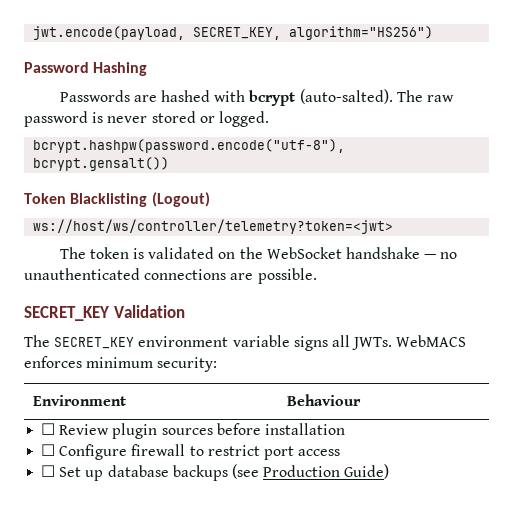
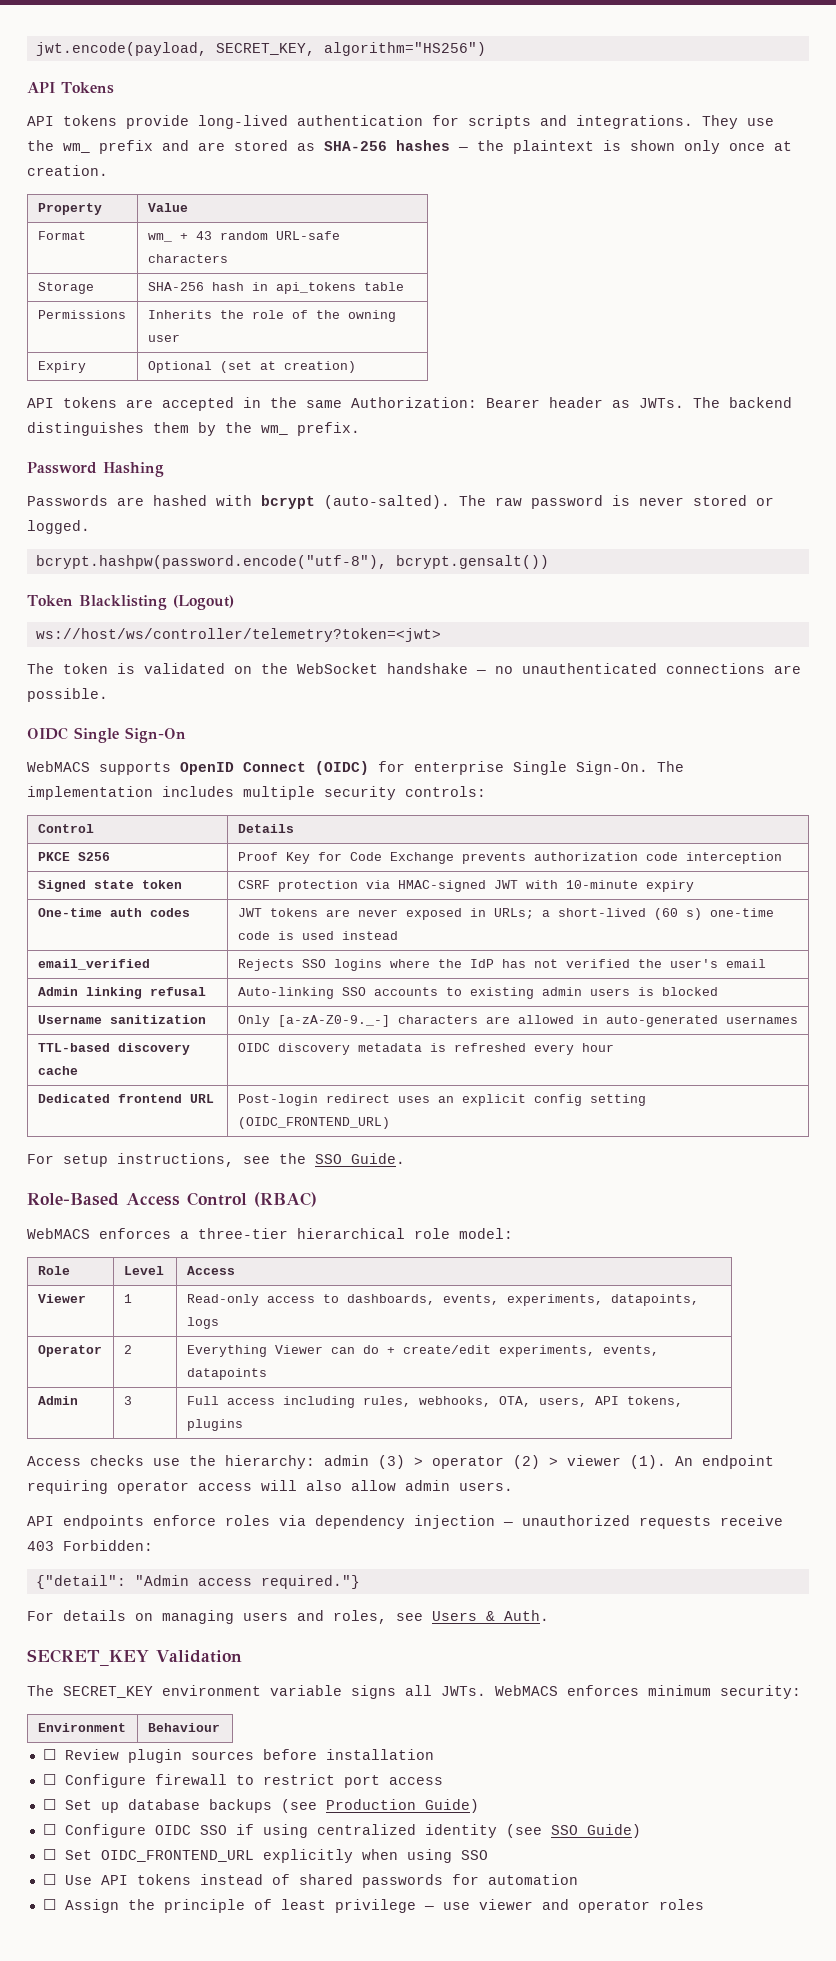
(434, 33) none -> [27,82,114,94] [27,115,774,129] [27,140,792,154] [27,165,108,176] [37,203,102,215] [147,203,188,212] [37,231,86,240] [147,231,340,242] [147,254,228,263] [37,282,94,294] [147,282,404,294] [37,310,126,319] [147,310,396,322] [147,334,180,342] [37,361,86,373] [147,361,356,373] [27,397,792,411] [27,422,360,436] // API Tokens // API tokens provide long-lived authentication for scripts and integrations. They use the wm_ prefix and are stored as SHA-256 hashes — the plaintext is shown only once at creation. // Property | Value // Format | wm_ + 43 random URL-safe characters // Storage | SHA-256 hash in api_tokens table // Permissions | Inherits the role of the owning user // Expiry | Optional (set at creation) // API tokens are accepted in the same Authorization: Bearer header as JWTs. The backend distinguishes them by the wm_ prefix.
(317, 276) none -> [27,727,186,743] [27,761,684,775] [27,786,486,800] [37,824,94,833] [237,824,294,833] [37,852,110,861] [237,852,782,864] [37,880,182,892] [237,880,694,892] [37,908,190,917] [237,908,774,920] [237,931,398,940] [37,959,150,970] [237,959,766,971] [37,987,206,999] [237,987,718,999] [37,1015,206,1024] [237,1015,798,1027] [37,1043,190,1055] [37,1066,78,1075] [237,1043,614,1055] [37,1094,214,1103] [237,1094,646,1106] [237,1117,390,1129] [27,1153,405,1167] [27,1192,317,1207] [27,1228,513,1239] [37,1266,70,1275] [123,1266,164,1275] [186,1266,235,1275] [37,1294,86,1303] [123,1294,132,1303] [186,1294,699,1306] [186,1317,219,1329] [37,1345,102,1357] [123,1345,132,1354] [186,1345,659,1357] [186,1368,267,1380] [37,1396,78,1405] [123,1396,132,1405] [186,1396,683,1408] [186,1419,243,1431] [27,1455,774,1469] [27,1480,513,1494] [27,1515,783,1529] [27,1540,153,1551] [35,1575,360,1589] [27,1610,549,1624] // OIDC Single Sign-On // WebMACS supports OpenID Connect (OIDC) for enterprise Single Sign-On. The implementation includes multiple security controls: // Control | Details // PKCE S256 | Proof Key for Code Exchange prevents authorization code interception // Signed state token | CSRF protection via HMAC-signed JWT with 10-minute expiry // One-time auth codes | JWT tokens are never exposed in URLs; a short-lived (60 s) one-time code is used instead // email_verified | Rejects SSO logins where the IdP has not verified the user's email // Admin linking refusal | Auto-linking SSO accounts to existing admin users is blocked // Username sanitization | Only [a-zA-Z0-9._-] characters are allowed in auto-generated usernames // TTL-based discovery cache | OIDC discovery metadata is refreshed every hour // Dedicated frontend URL | Post-login redirect uses an explicit config setting (OIDC_FRONTEND_URL) // For setup instructions, see the SSO Guide. // Role-Based Access Control (RBAC) // WebMACS enforces a three-tier hierarchical role model: // Role | Level | Access // Viewer | 1 | Read-only access to dashboards, events, experiments, datapoints, logs // Operator | 2 | Everything Viewer can do + create/edit experiments, events, datapoints // Admin | 3 | Full access including rules, webhooks, OTA, users, API tokens, plugins // Access checks use the hierarchy: admin (3) > operator (2) > viewer (1). An endpoint requiring operator access will also allow admin users. // API endpoints enforce roles via dependency injection — unauthorized requests receive 403 Forbidden: // {"detail": "Admin access required."} // For details on managing users and roles, see Users & Auth.
(390, 471) none -> [42,1824,641,1838] [42,1849,488,1863] [42,1874,578,1888] [42,1899,704,1913] // ☐ Configure OIDC SSO if using centralized identity (see SSO Guide) // ☐ Set OIDC_FRONTEND_URL explicitly when using SSO // ☐ Use API tokens instead of shared passwords for automation // ☐ Assign the principle of least privilege — use viewer and operator roles

